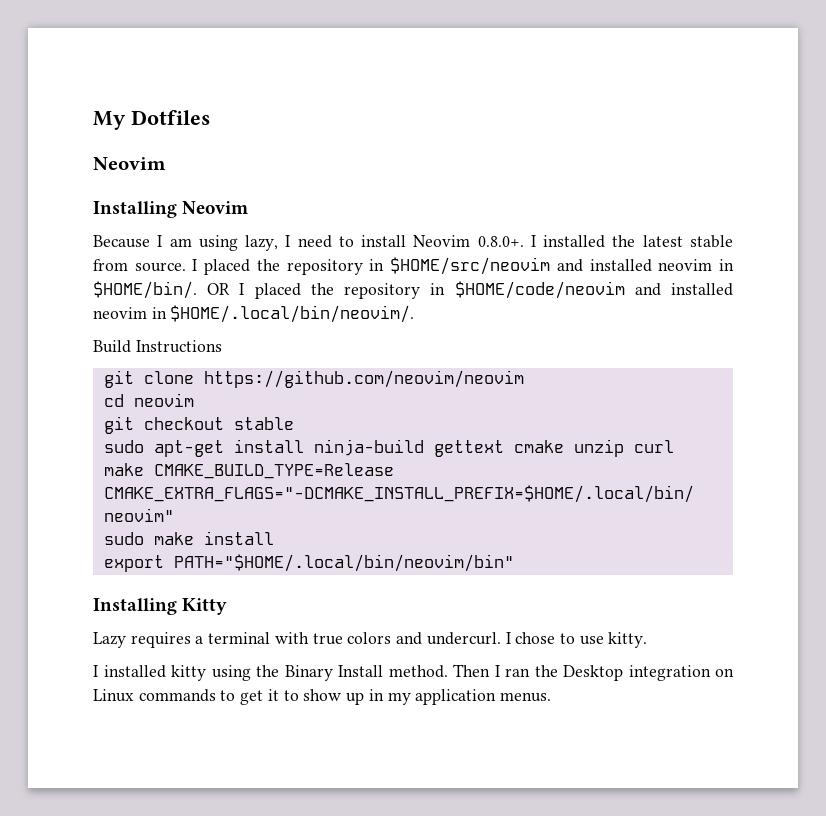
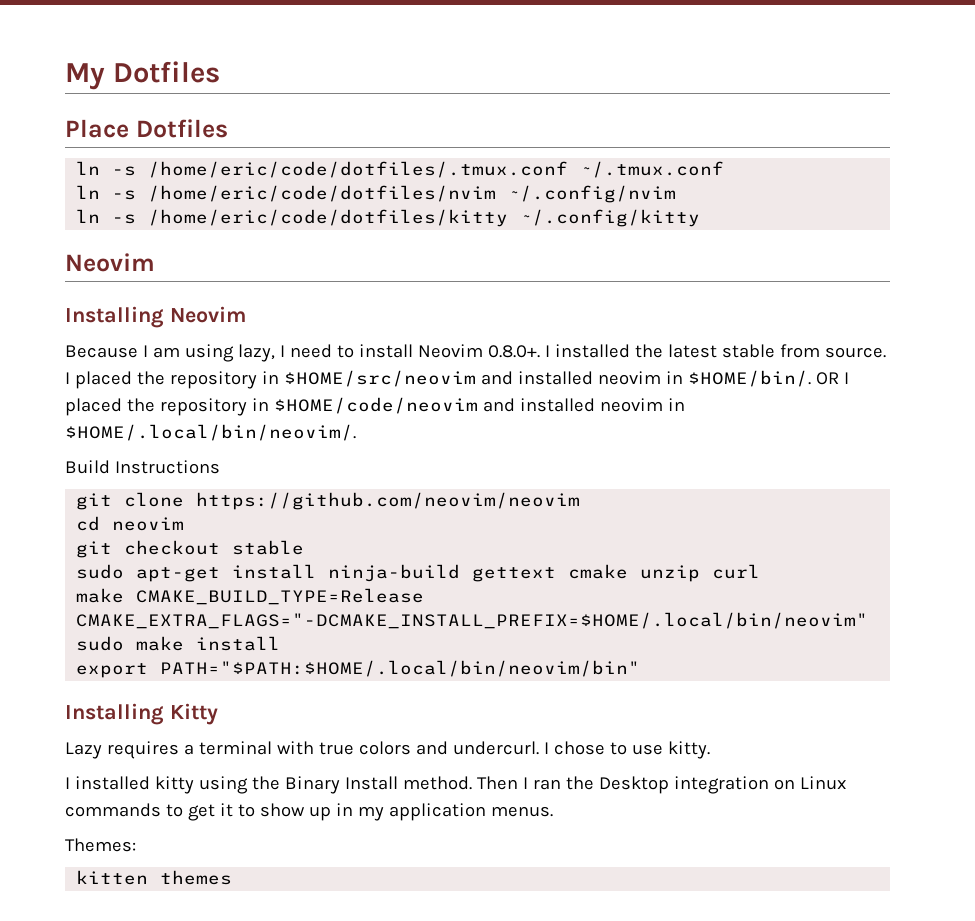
(210, 117) none -> [65,119,228,138] [76,161,725,178] [76,185,677,203] [76,209,701,227] // Place Dotfiles // ln -s /home/eric/code/dotfiles/.tmux.conf ~/.tmux.conf // ln -s /home/eric/code/dotfiles/nvim ~/.config/nvim // ln -s /home/eric/code/dotfiles/kitty ~/.config/kitty
[173,554,514,572] PATH="$HOME/.local/bin/neovim/bin" -> [160,660,641,677] PATH="$PATH:$HOME/.local/bin/neovim/bin"
(551, 697) none -> [65,838,136,852] [76,870,233,885] // Themes: // kitten themes

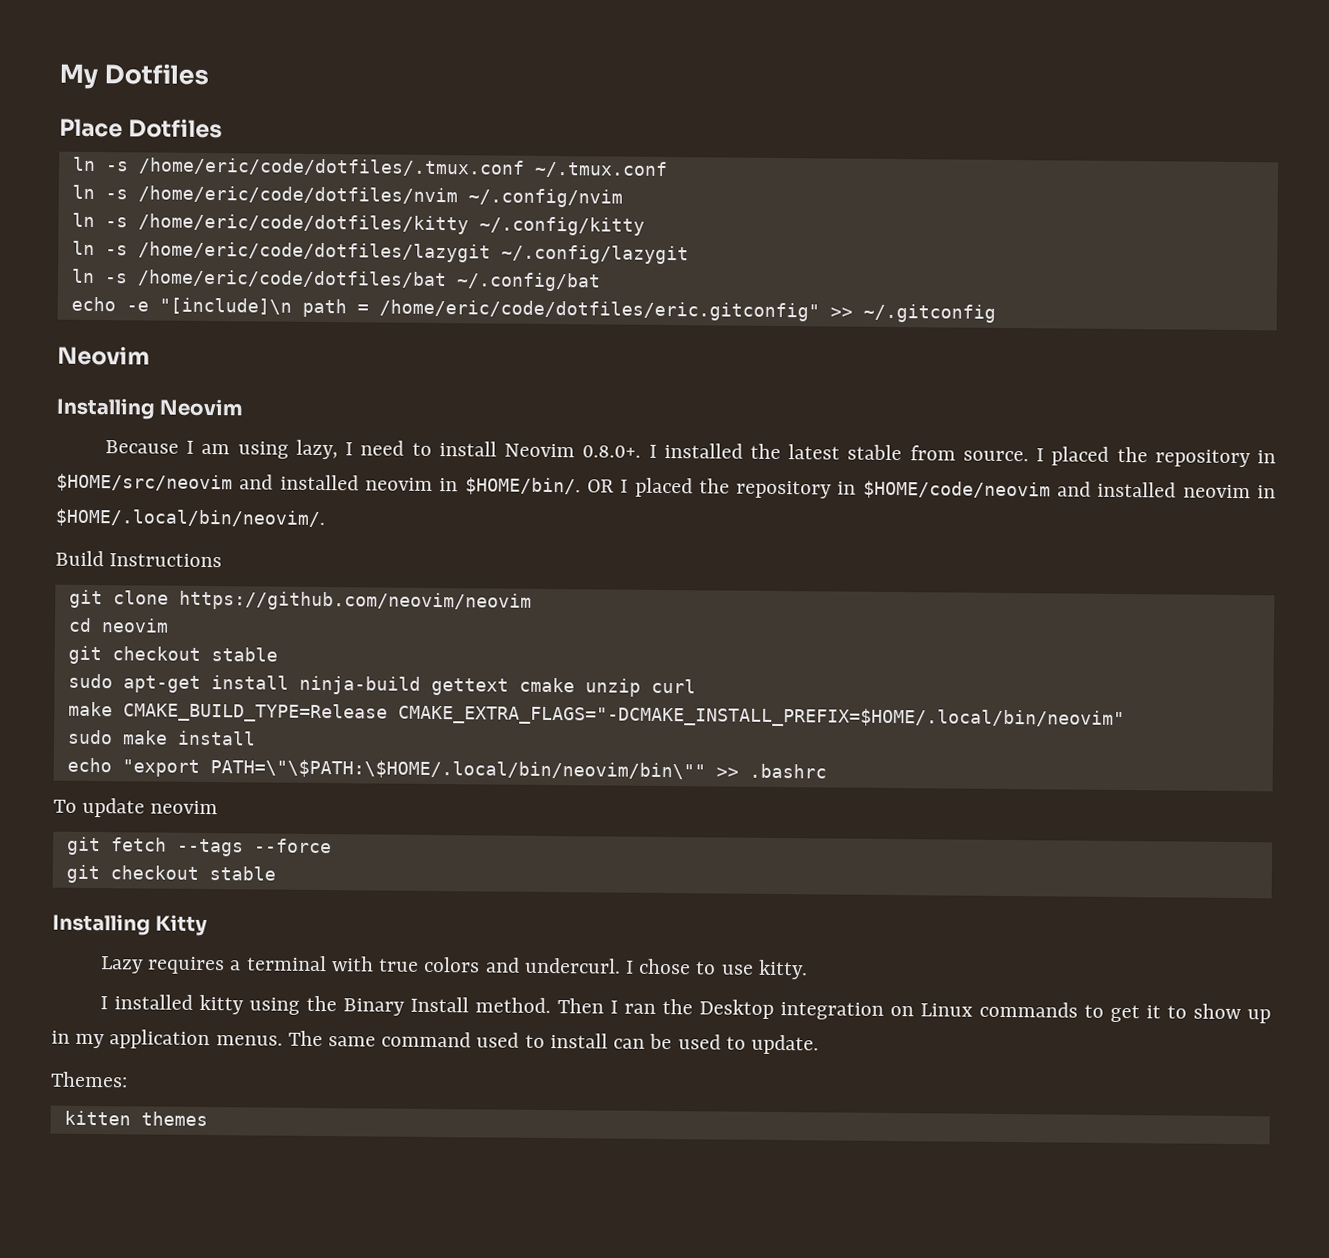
(701, 218) none -> [71,240,689,265] [70,268,601,292] [70,296,996,323] // ln -s /home/eric/code/dotfiles/lazygit ~/.config/lazygit // ln -s /home/eric/code/dotfiles/bat ~/.config/bat // echo -e "[include]\n path = /home/eric/code/dotfiles/eric.gitconfig" >> ~/.gitconfig
[76,660,641,678] export PATH="$PATH:$HOME/.local/bin/neovim/bin" -> [66,757,827,781] [53,797,219,818] [66,836,332,857] [65,864,276,884] echo "export PATH=\"\$PATH:\$HOME/.local/bin/neovim/bin\"" >> .bashrc // To update neovim // git fetch --tags --force // git checkout stable
(553, 811) none -> [287,1030,819,1055] The same command used to install can be used to update.

